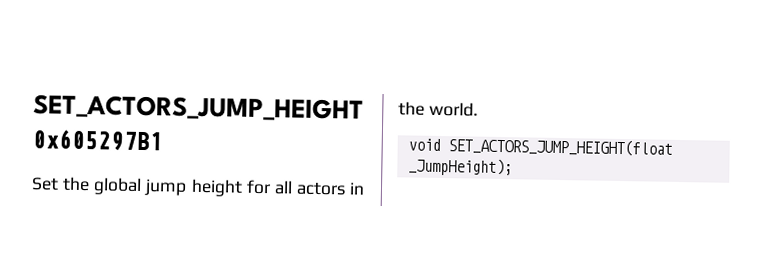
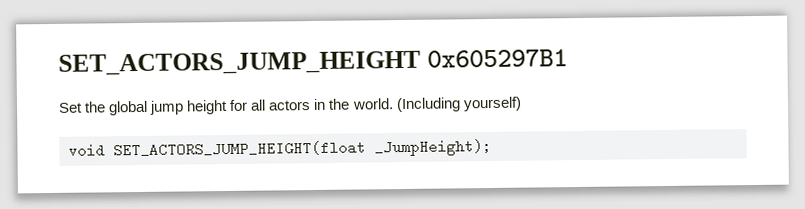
(478, 109) none -> [395,96,522,113] (Including yourself)

